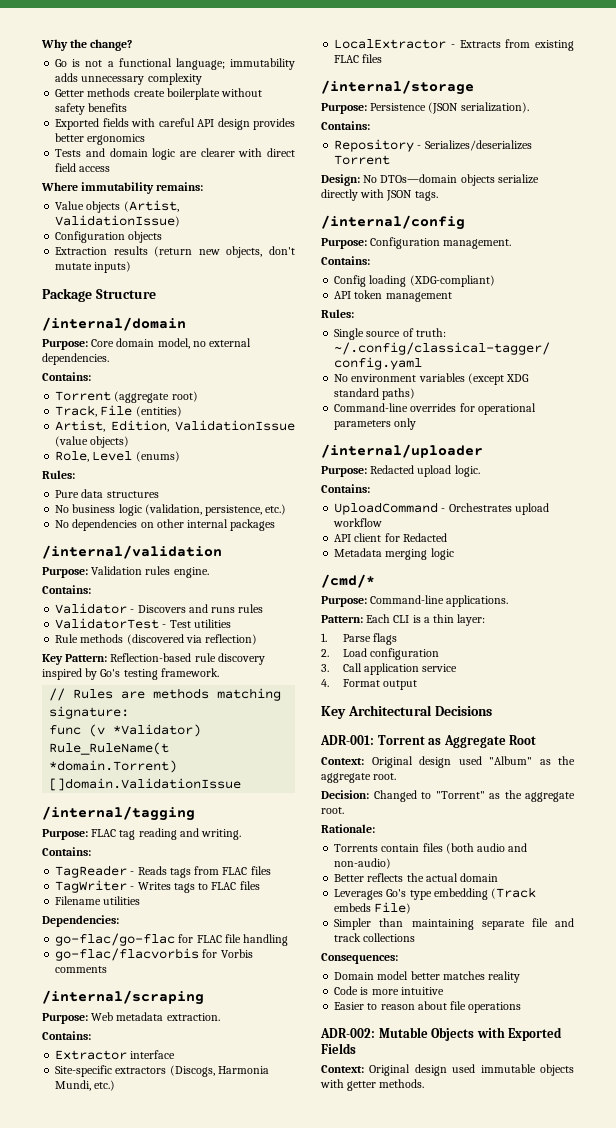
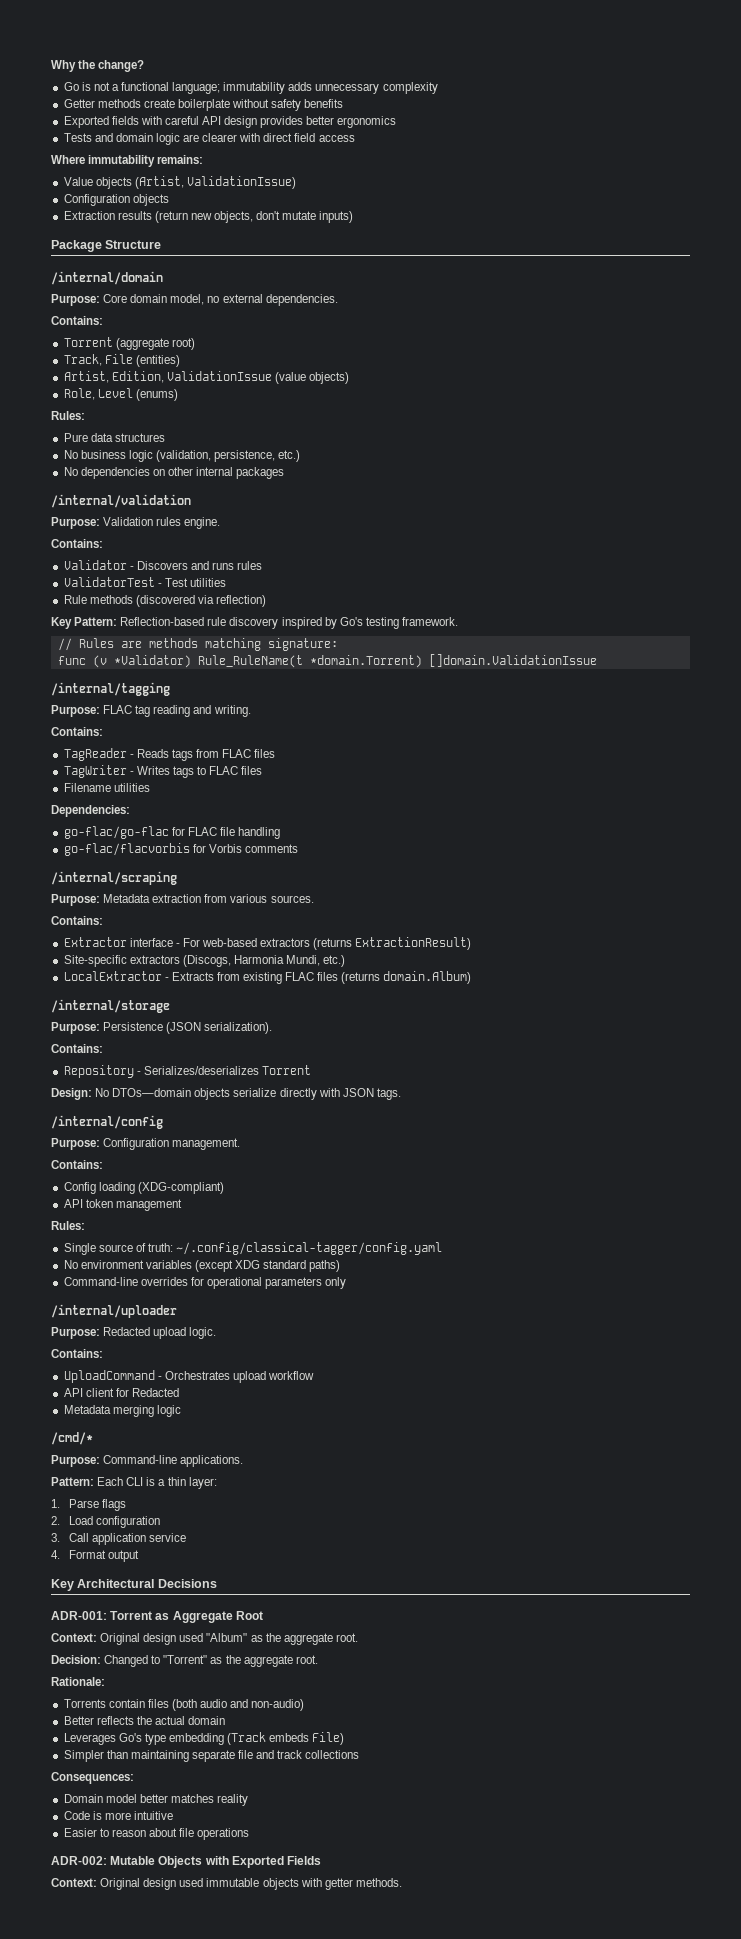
[91,1012,220,1021] [42,1031,91,1040] [55,1050,176,1060] Web metadata extraction. // Contains: // Extractor interface -> [103,894,314,903] [51,916,103,925] [63,937,472,950] Metadata extraction from various sources. // Contains: // Extractor interface - For web-based extractors (returns ExtractionResult)
(383, 58) none -> [341,971,472,984] (returns domain.Album)

